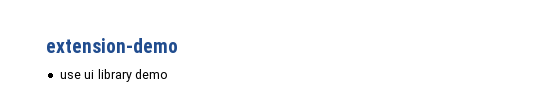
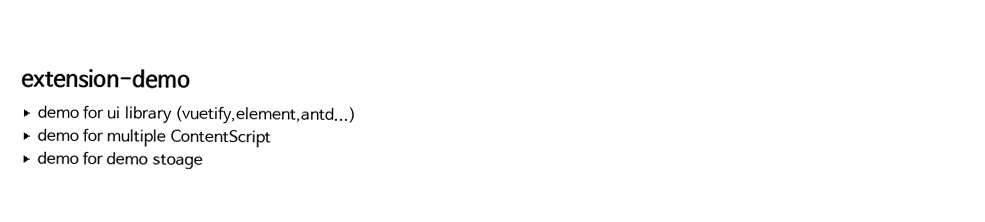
[59,69,168,82] use ui library demo -> [37,104,357,125] [37,127,271,148] [37,150,203,170] demo for ui library (vuetify,element,antd...) // demo for multiple ContentScript // demo for demo stoage

